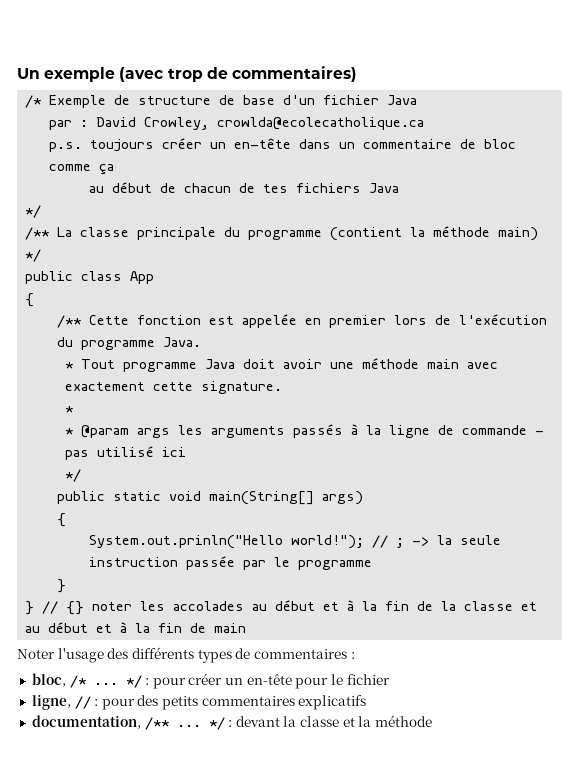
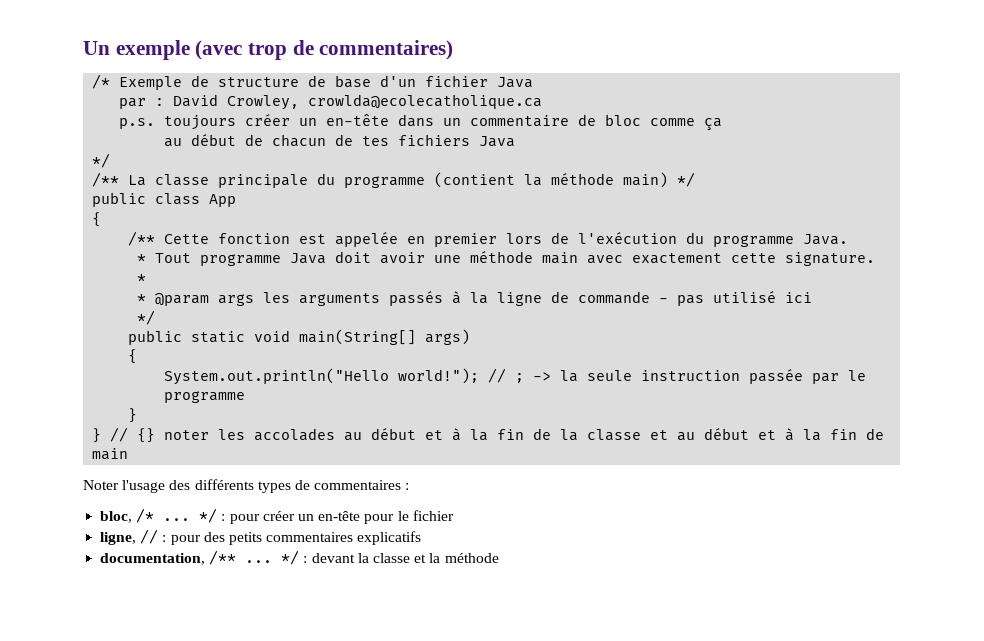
[89,535,284,549] System.out.prinln("Hello -> [164,368,390,385] System.out.println("Hello

